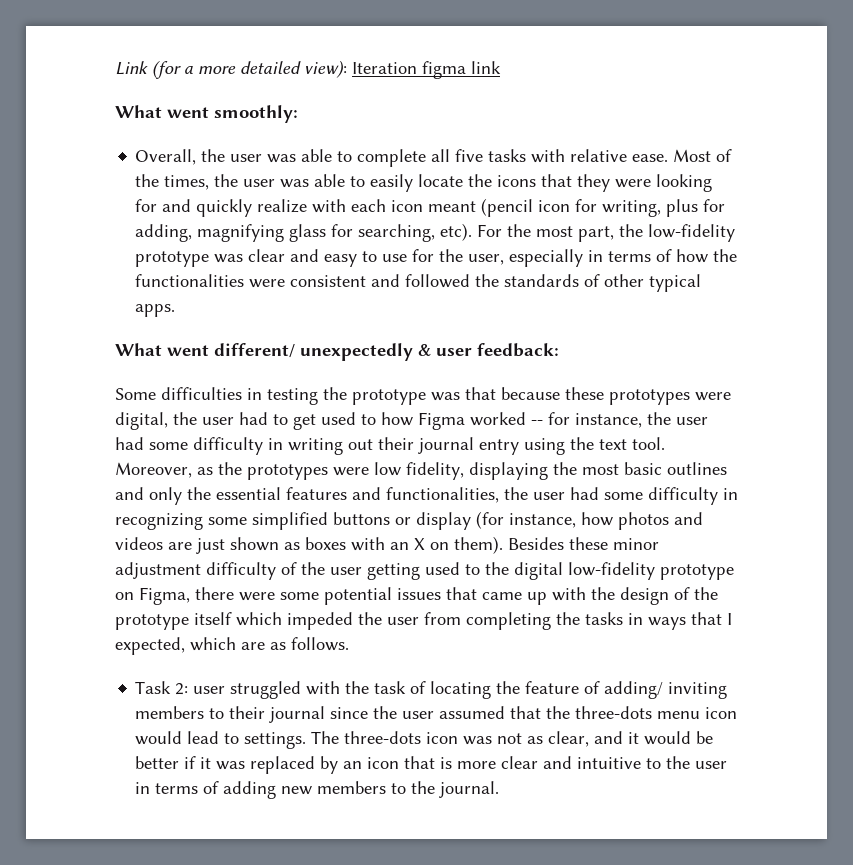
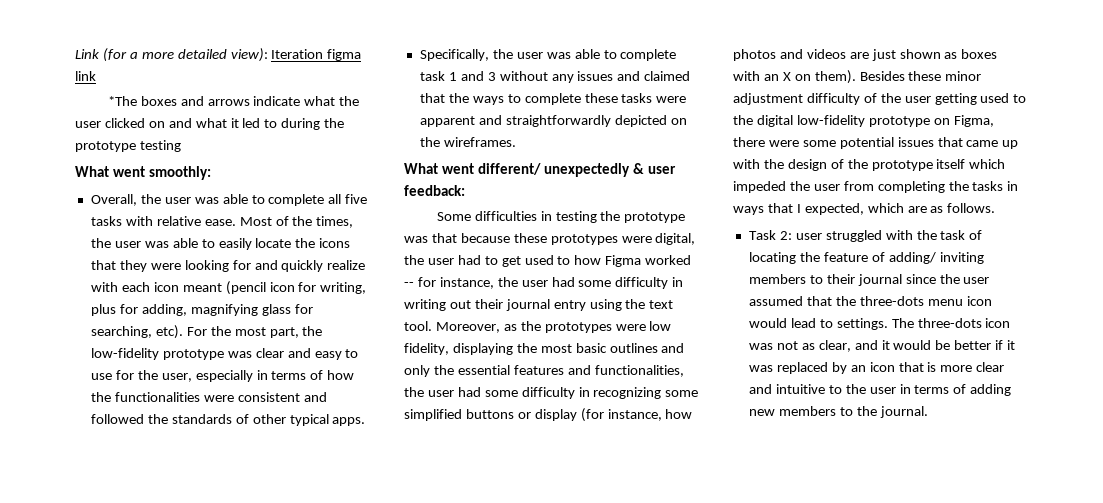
(501, 67) none -> [107,96,360,106] [75,118,345,130] [75,140,181,152] // *The boxes and arrows indicate what the user clicked on and what it led to during the prototype testing
(176, 310) none -> [419,49,677,61] [419,71,691,83] [419,93,687,105] [419,115,687,127] [419,137,516,147] // Specifically, the user was able to complete task 1 and 3 without any issues and claimed that the ways to complete these tasks were apparent and straightforwardly depicted on the wireframes.

